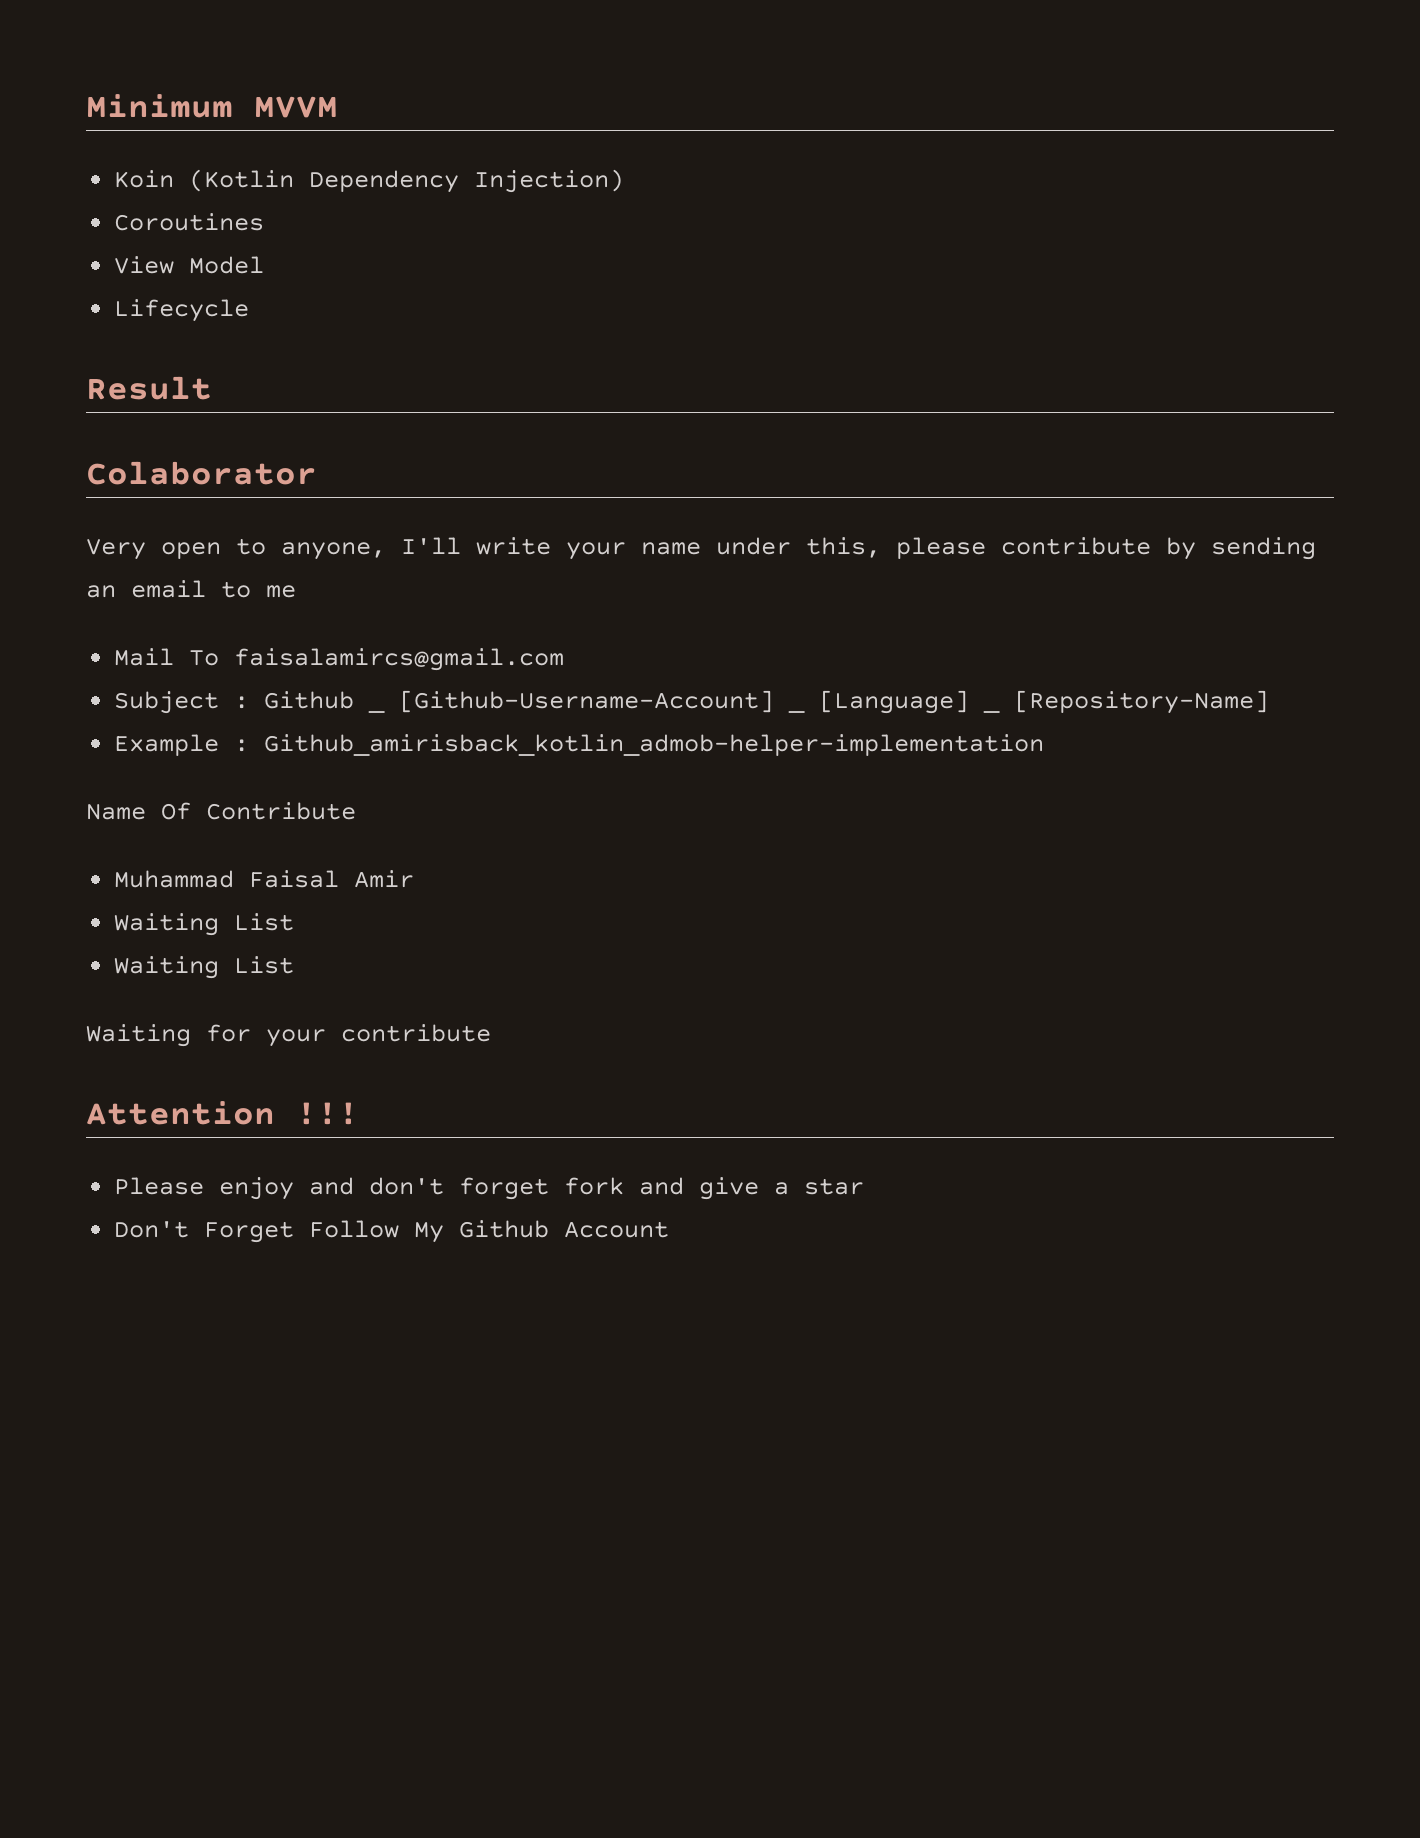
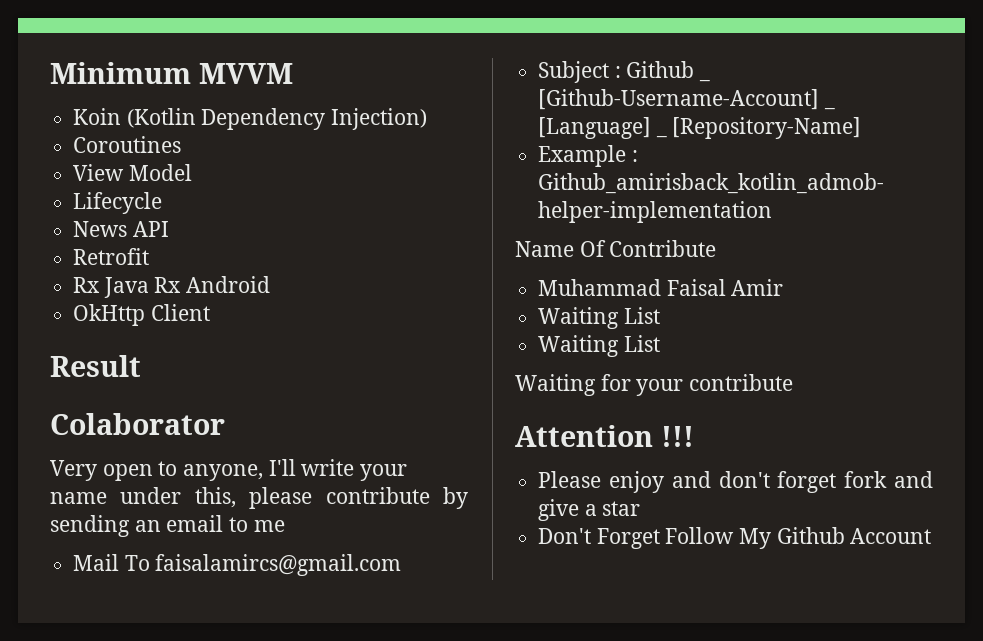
(250, 310) none -> [73,221,169,237] [73,248,150,265] [73,276,271,298] [73,304,210,326] // News API // Retrofit // Rx Java Rx Android // OkHttp Client

